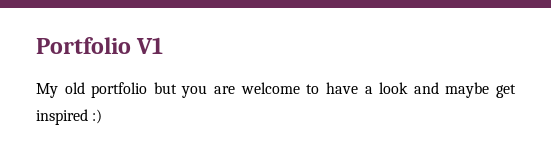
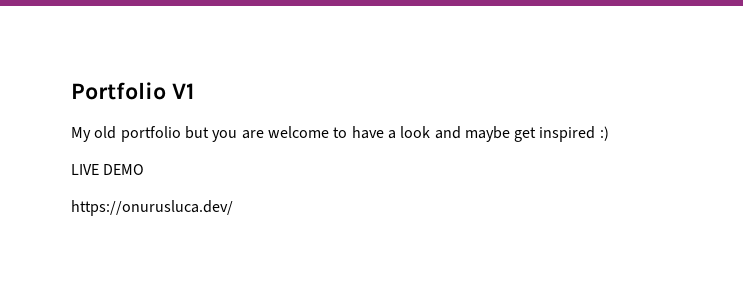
(103, 116) none -> [71,164,145,175] [71,200,233,216] // LIVE DEMO // https://onurusluca.dev/

